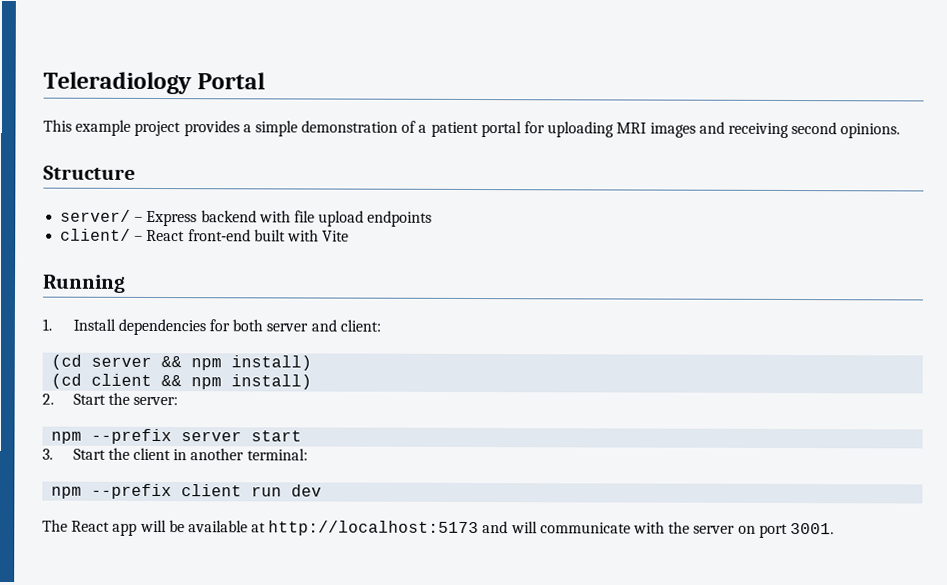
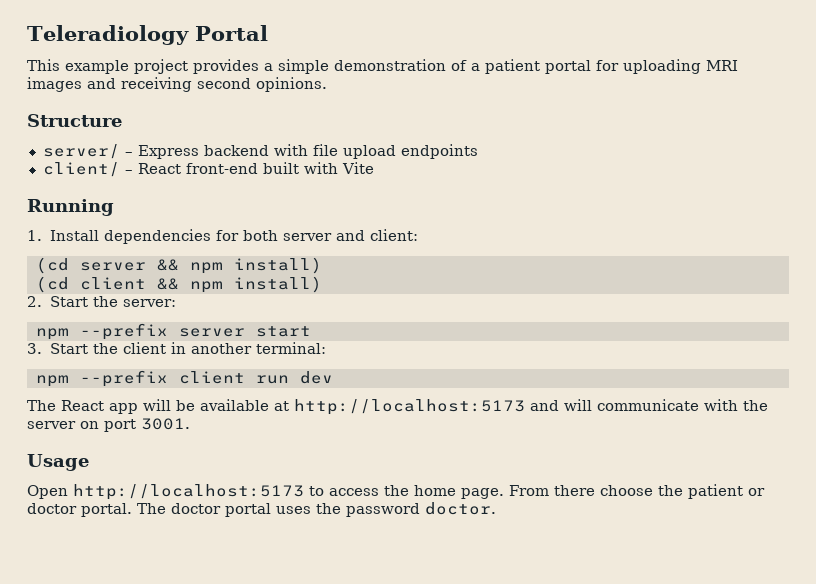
(834, 528) none -> [27,454,89,471] [27,484,765,500] [27,502,496,517] // Usage // Open http://localhost:5173 to access the home page. From there choose the patient or doctor portal. The doctor portal uses the password doctor.

